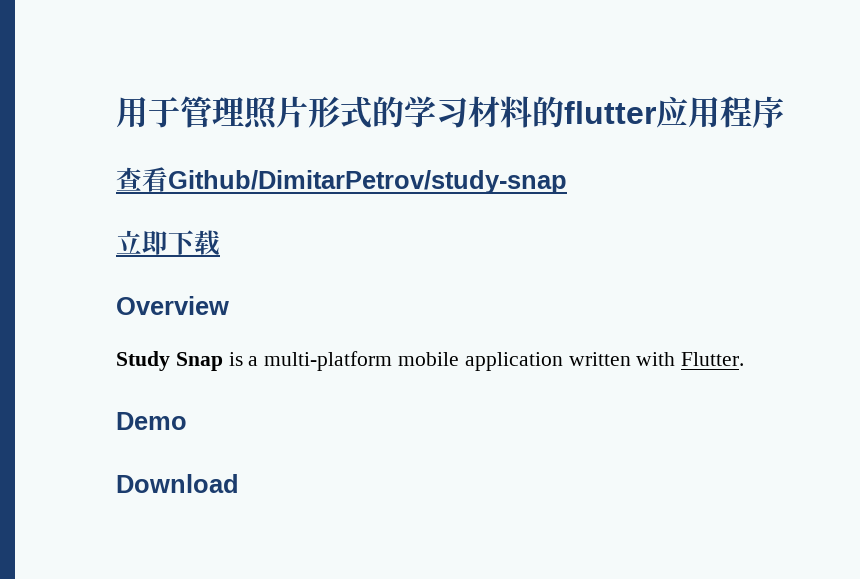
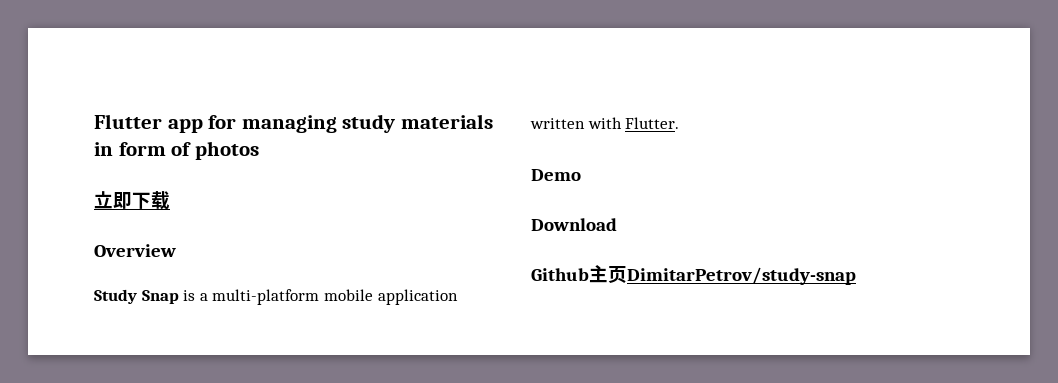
[116,96,784,130] [116,167,567,194] 用于管理照片形式的学习材料的flutter应用程序 // 查看Github/DimitarPetrov/study-snap -> [94,114,493,133] [94,141,259,160] Flutter app for managing study materials in form of photos
(239, 483) none -> [531,265,856,285] // Github主页DimitarPetrov/study-snap

